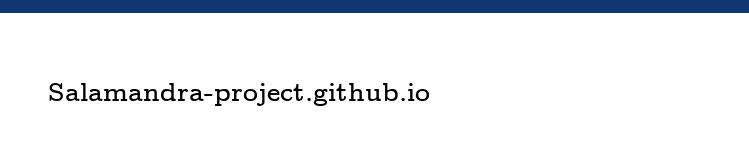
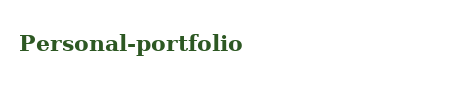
[48,83,430,106] Salamandra-project.github.io -> [19,34,243,56] Personal-portfolio

